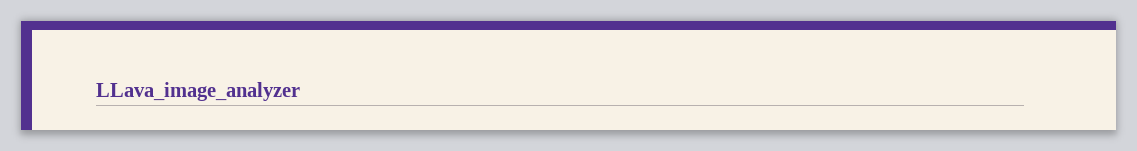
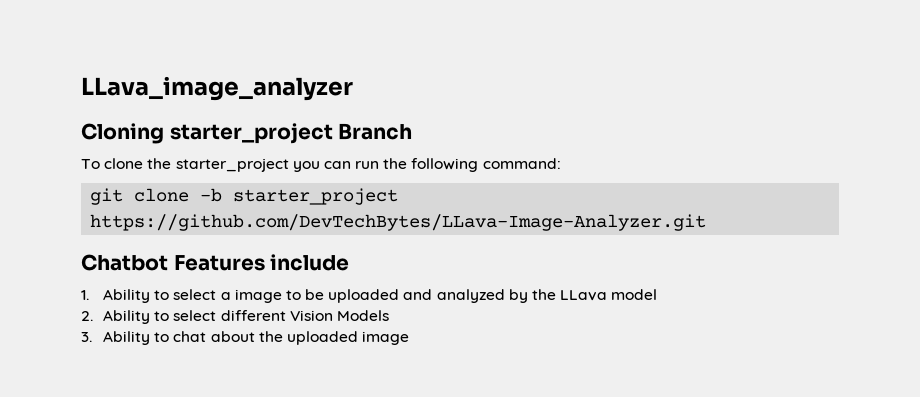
(300, 91) none -> [81,123,413,144] [81,158,561,172] [90,188,399,205] [90,214,707,231] [81,254,350,271] [81,289,658,303] [81,310,389,324] [81,331,410,345] // Cloning starter_project Branch // To clone the starter_project you can run the following command: // git clone -b starter_project https://github.com/DevTechBytes/LLava-Image-Analyzer.git // Chatbot Features include // 1. Ability to select a image to be uploaded and analyzed by the LLava model // 2. Ability to select different Vision Models // 3. Ability to chat about the uploaded image

